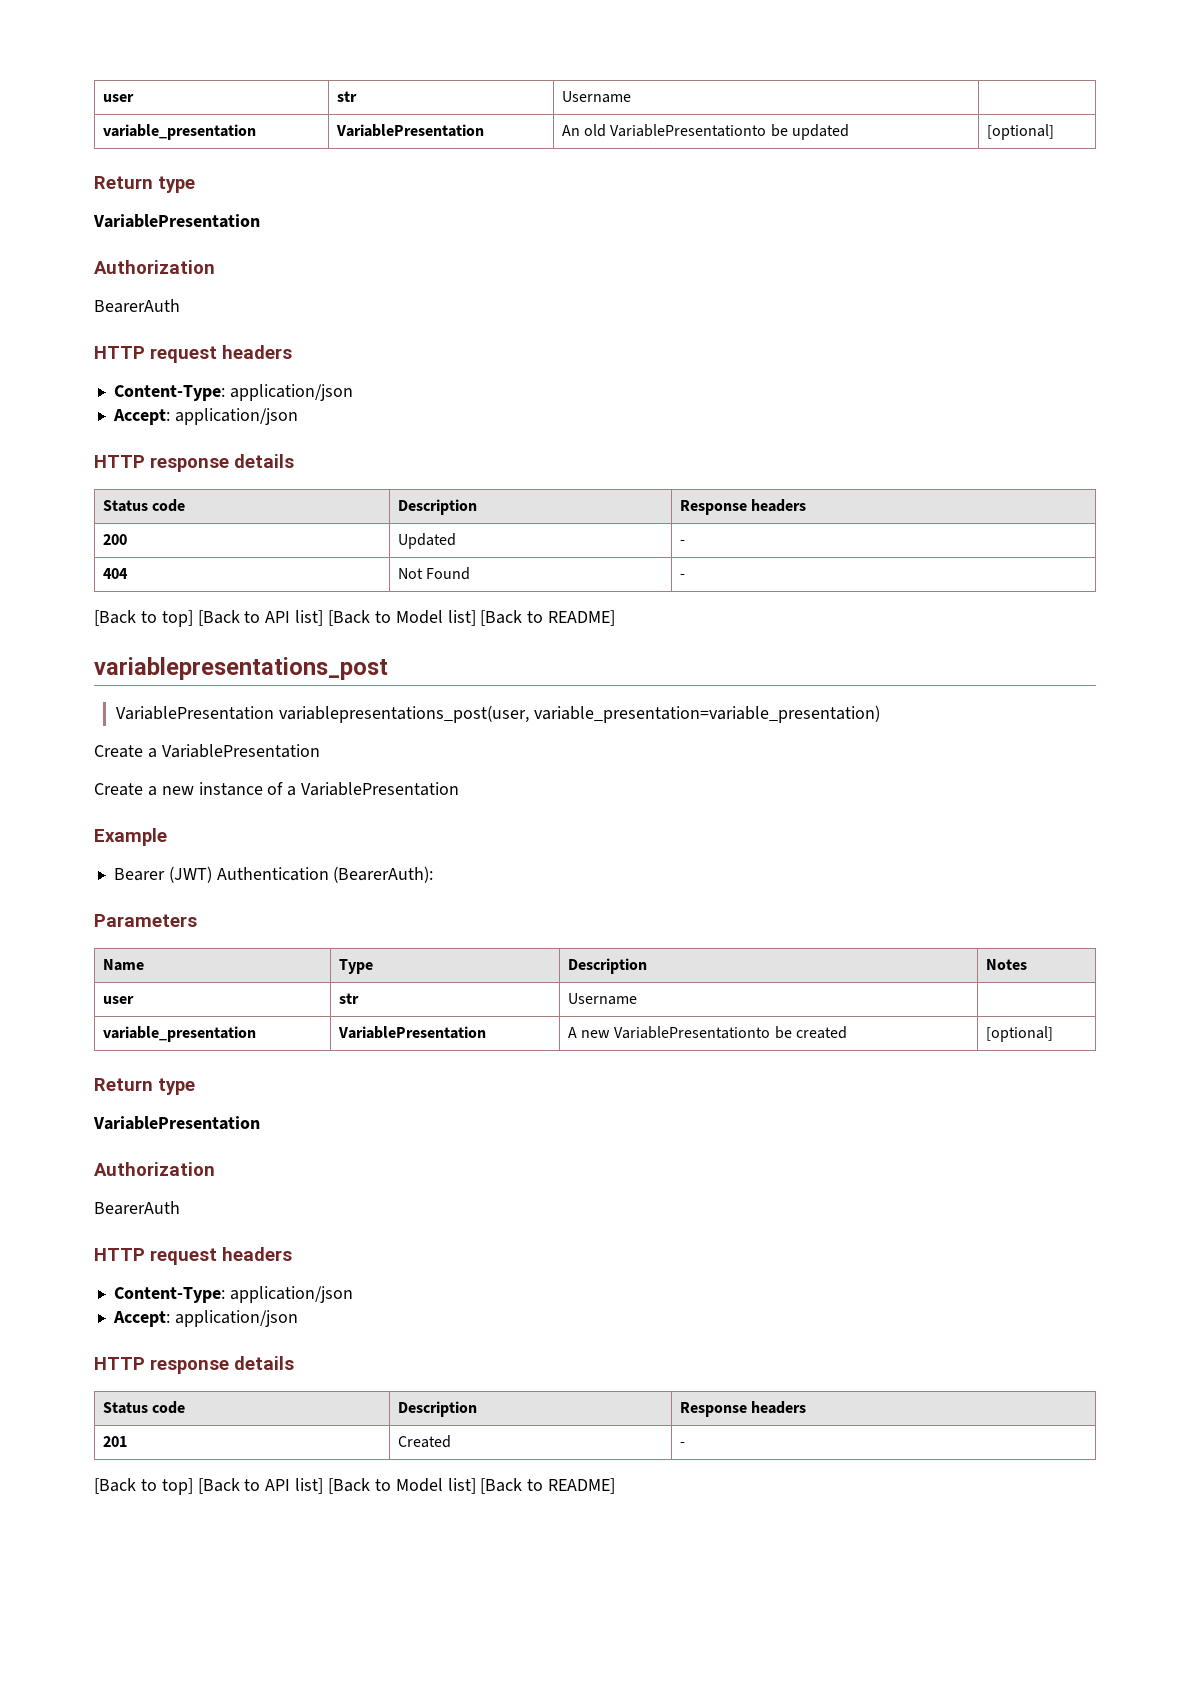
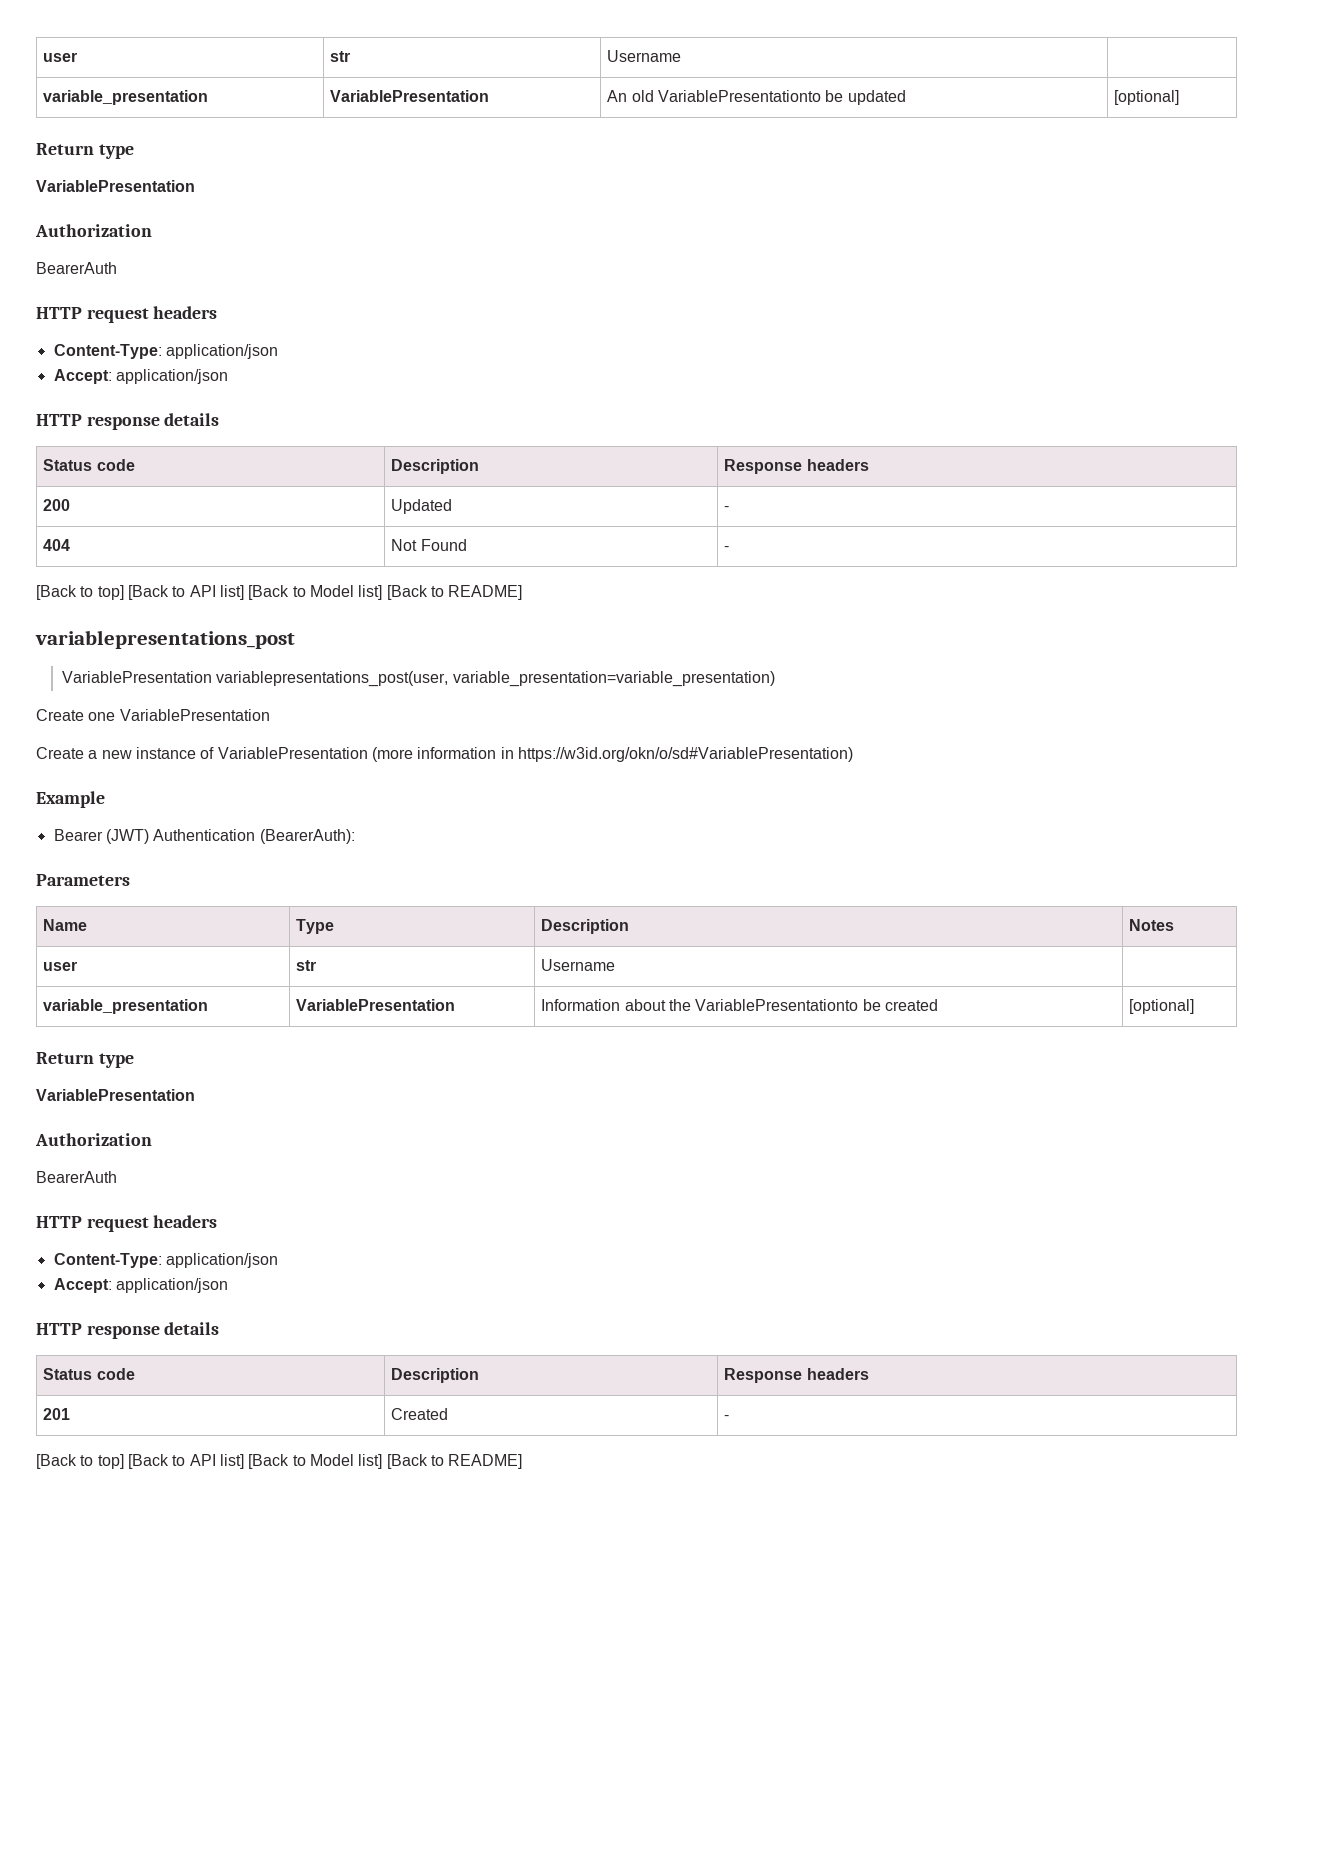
[147,748,157,758] a -> [88,712,116,721] one
[287,782,460,796] a VariablePresentation -> [217,747,853,762] VariablePresentation (more information in https://w3id.org/okn/o/sd#VariablePresentation)
[567,1027,611,1038] A new -> [541,999,691,1011] Information about the

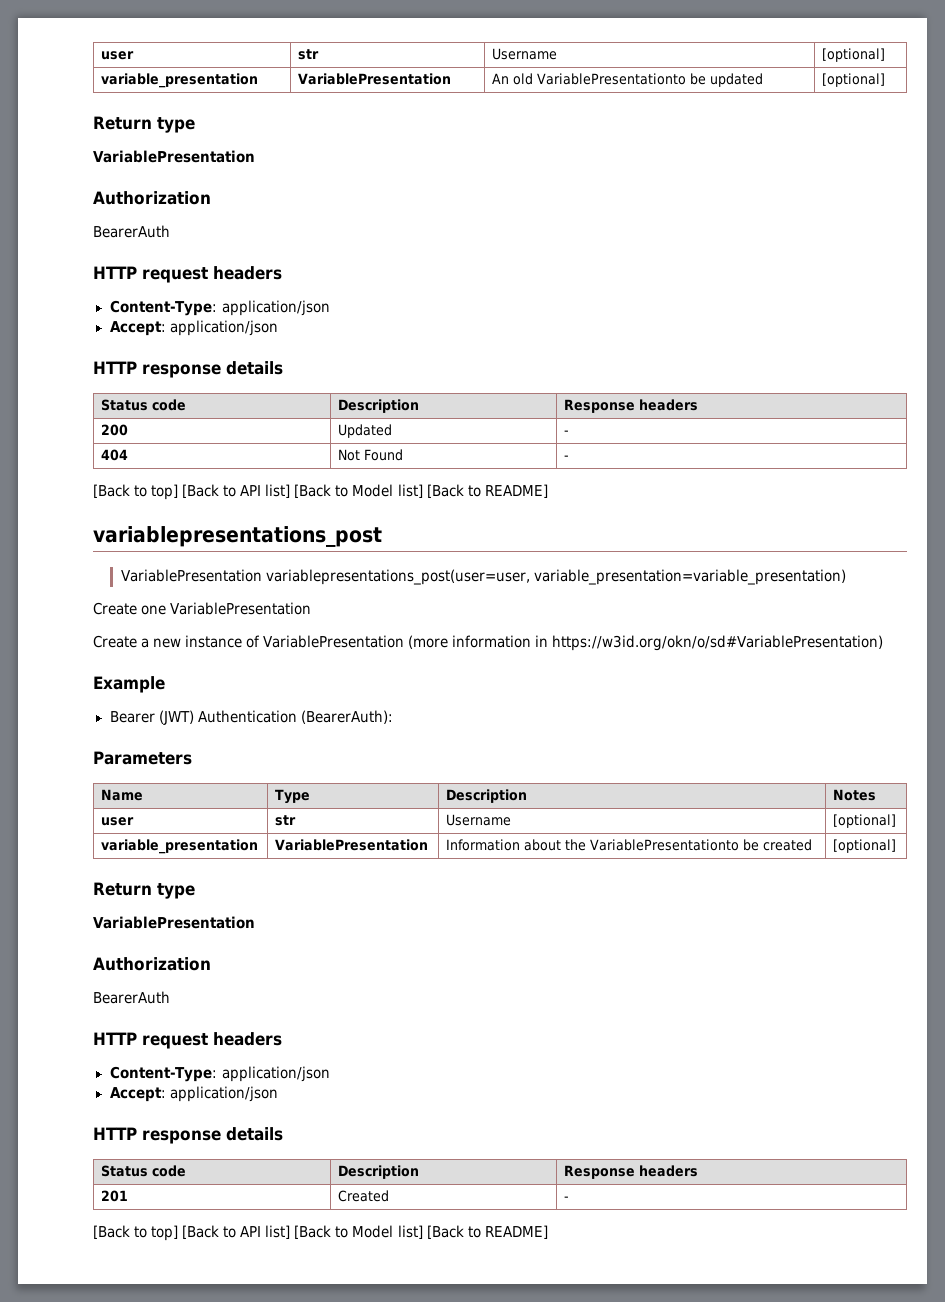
[43,52,78,62] [330,51,351,62] [607,50,682,62] user | str | Username | -> [101,51,135,60] [298,49,320,60] [492,48,558,60] [822,48,886,62] user | str | Username | [optional]
[216,671,449,687] variablepresentations_post(user, -> [265,569,530,585] variablepresentations_post(user=user,
(616, 965) none -> [833,814,897,828] [optional]

